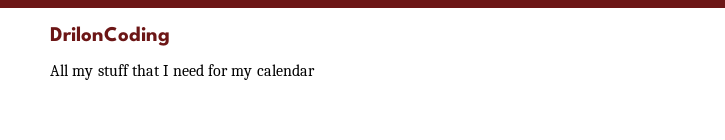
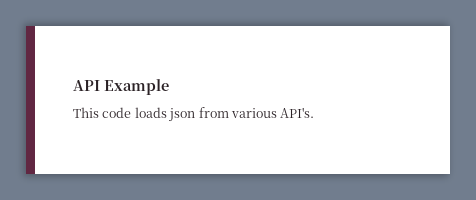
[50,26,170,46] [50,64,315,80] DrilonCoding // All my stuff that I need for my calendar -> [73,79,169,95] [73,107,315,122] API Example // This code loads json from various API's.

